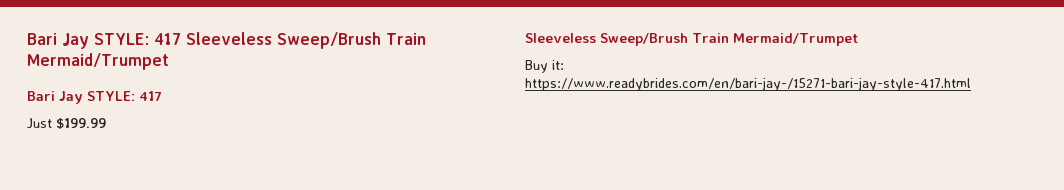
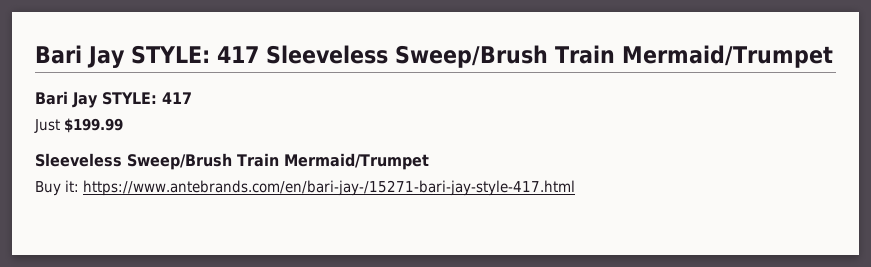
[525,77,971,91] https://www.readybrides.com/en/bari-jay-/15271-bari-jay-style-417.html -> [83,180,575,196] https://www.antebrands.com/en/bari-jay-/15271-bari-jay-style-417.html

